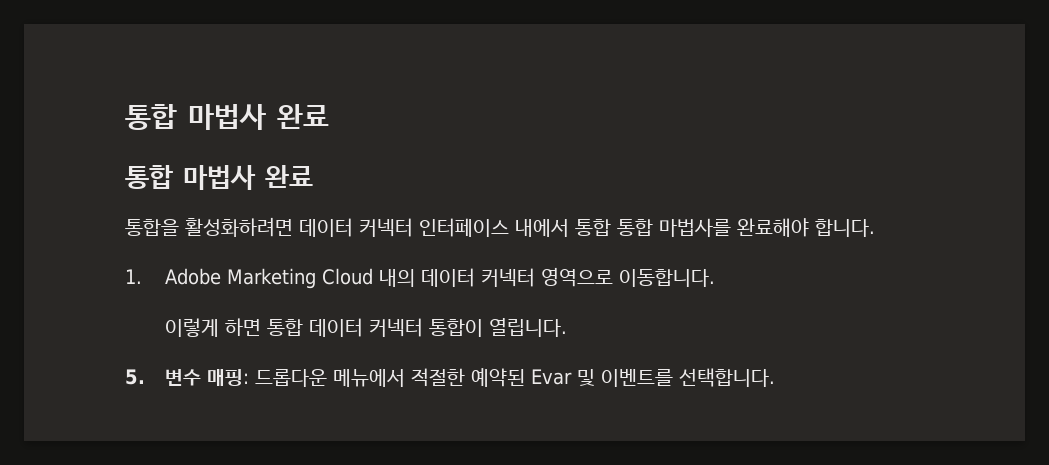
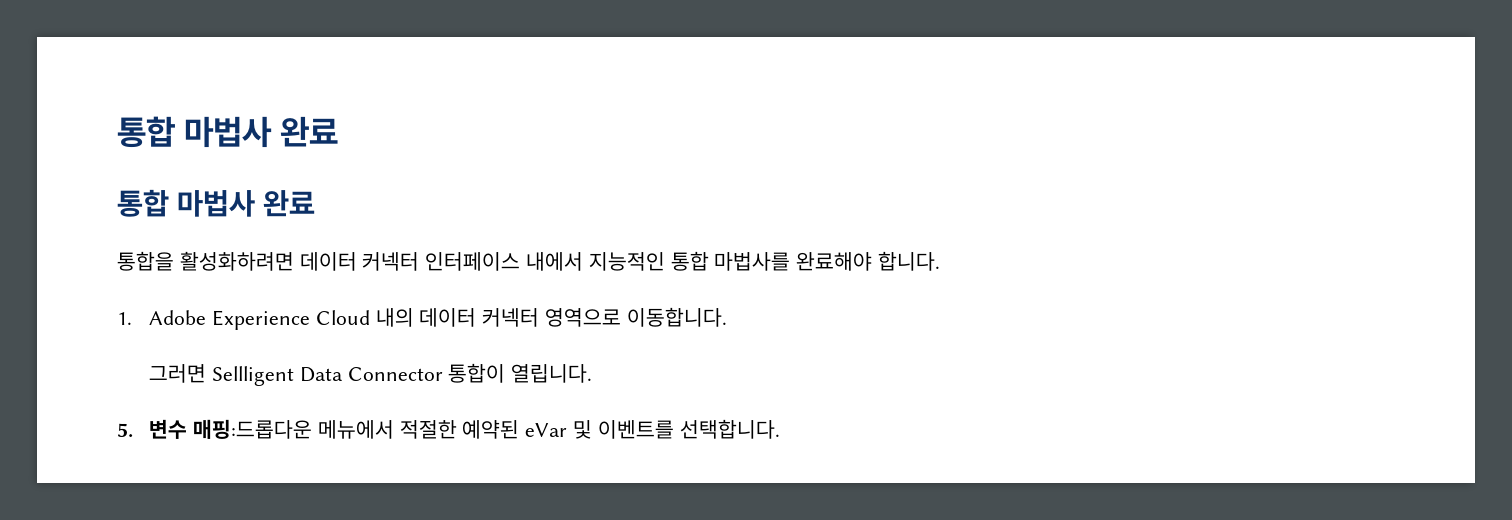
[575,219,611,236] 통합 -> [588,252,665,271] 지능적인
[226,268,316,289] Marketing -> [211,310,310,330] Experience
[164,318,423,337] 이렇게 하면 통합 데이터 커넥터 -> [149,364,443,386] 그러면 Sellligent Data Connector
[206,369,327,387] 매핑: 드롭다운 -> [192,419,312,439] 매핑:드롭다운
[530,369,572,385] Evar -> [525,423,568,437] eVar

